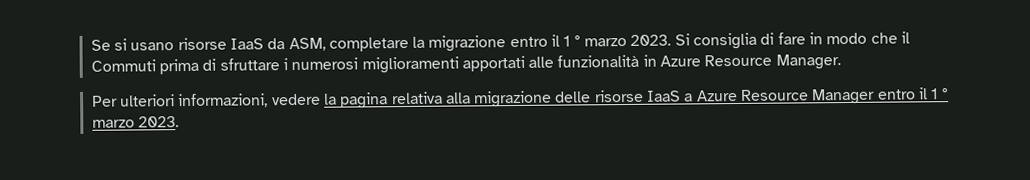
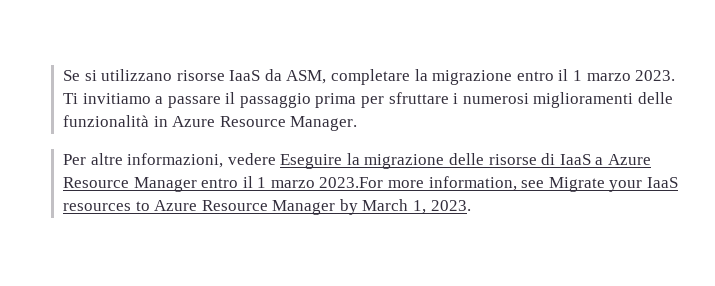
[130,42,175,51] usano -> [101,69,173,81] utilizzano
[573,31,910,50] [90,58,217,75] ° marzo 2023. Si consiglia di fare in modo che il Commuti prima di -> [586,70,676,81] [62,92,385,108] marzo 2023. Ti invitiamo a passare il passaggio prima per
[461,55,555,72] apportati alle -> [638,92,674,104] delle
[119,94,175,107] ulteriori -> [90,153,123,165] altre
[323,91,471,109] la pagina relativa alla -> [280,153,360,169] Eseguire la
(644, 96) none -> [541,153,556,165] di
[941,88,949,100] [91,119,135,128] ° marzo -> [270,176,679,192] [62,199,427,215] marzo 2023.For more information, see Migrate your IaaS resources to Azure Resource Manager by March 1,

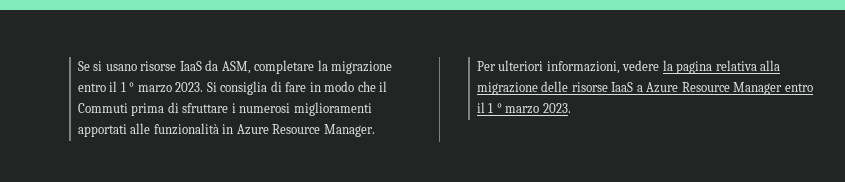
[101,69,173,81] utilizzano -> [105,64,137,71] usano
[586,70,676,81] [62,92,385,108] marzo 2023. Ti invitiamo a passare il passaggio prima per -> [129,81,388,95] [77,102,179,116] ° marzo 2023. Si consiglia di fare in modo che il Commuti prima di
[638,92,674,104] delle -> [77,123,151,137] apportati alle
[90,153,123,165] altre -> [498,60,544,71] ulteriori
[280,153,360,169] Eseguire la -> [662,60,781,74] la pagina relativa alla
[541,153,556,165] di -> (608, 87) none
[270,176,679,192] [62,199,427,215] marzo 2023.For more information, see Migrate your IaaS resources to Azure Resource Manager by March 1, -> [496,103,540,114] ° marzo

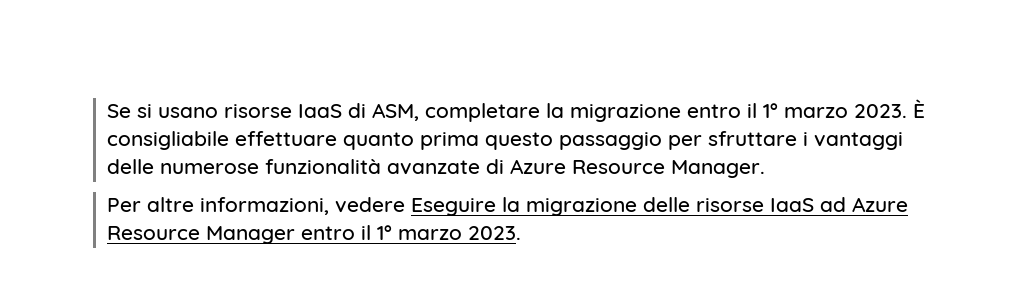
[205,60,219,71] da -> [348,103,367,118] di
[120,81,388,95] [77,102,372,116] [77,123,234,137] 1 ° marzo 2023. Si consiglia di fare in modo che il Commuti prima di sfruttare i numerosi miglioramenti apportati alle funzionalità in -> [763,99,926,118] [107,131,904,150] [107,159,505,175] 1° marzo 2023. È consigliabile effettuare quanto prima questo passaggio per sfruttare i vantaggi delle numerose funzionalità avanzate di
[498,60,544,71] ulteriori -> [147,197,195,212] altre
[662,60,781,74] la pagina relativa alla -> [411,197,521,216] Eseguire la
[636,85,643,92] a -> [820,197,847,212] ad
[488,103,502,113] 1 ° -> [377,225,393,240] 1°

